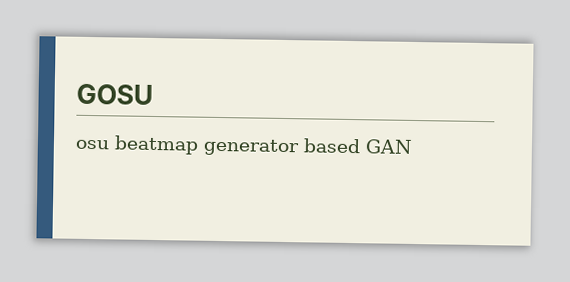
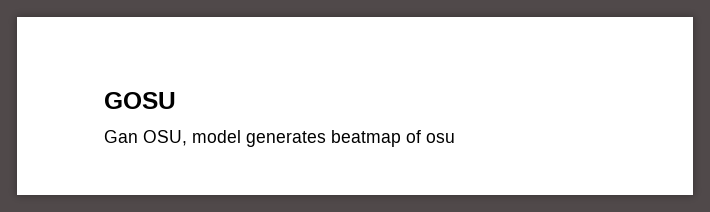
[75,135,413,157] osu beatmap generator based GAN -> [104,130,455,147] Gan OSU, model generates beatmap of osu

